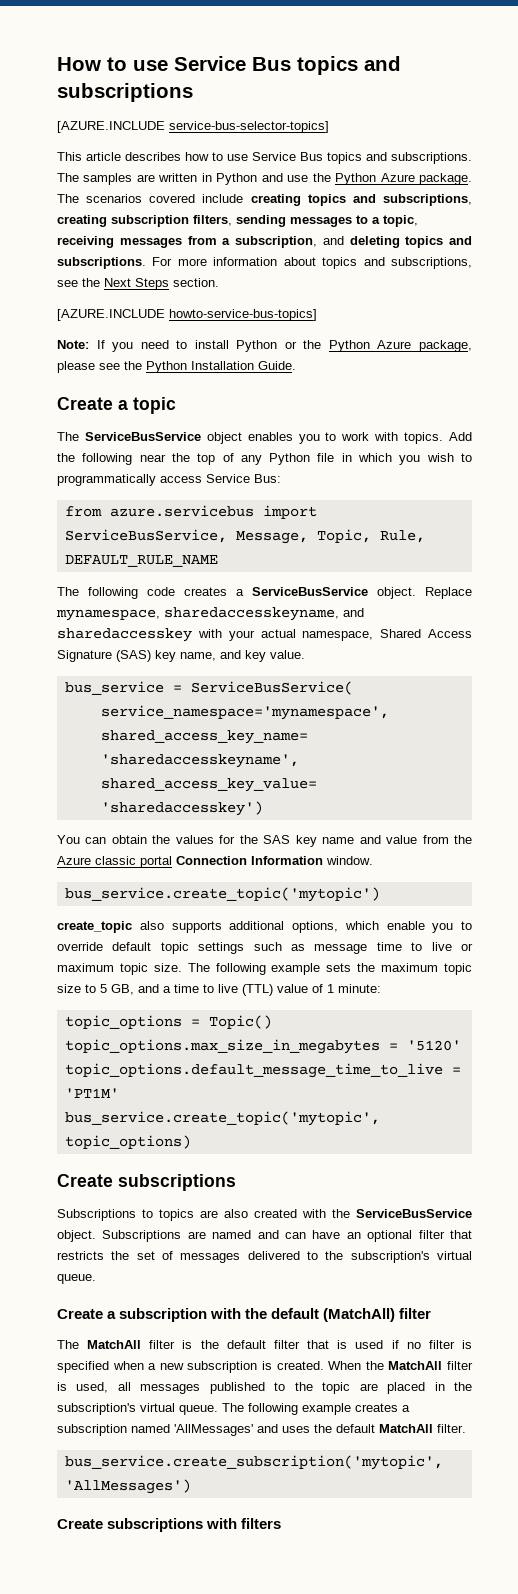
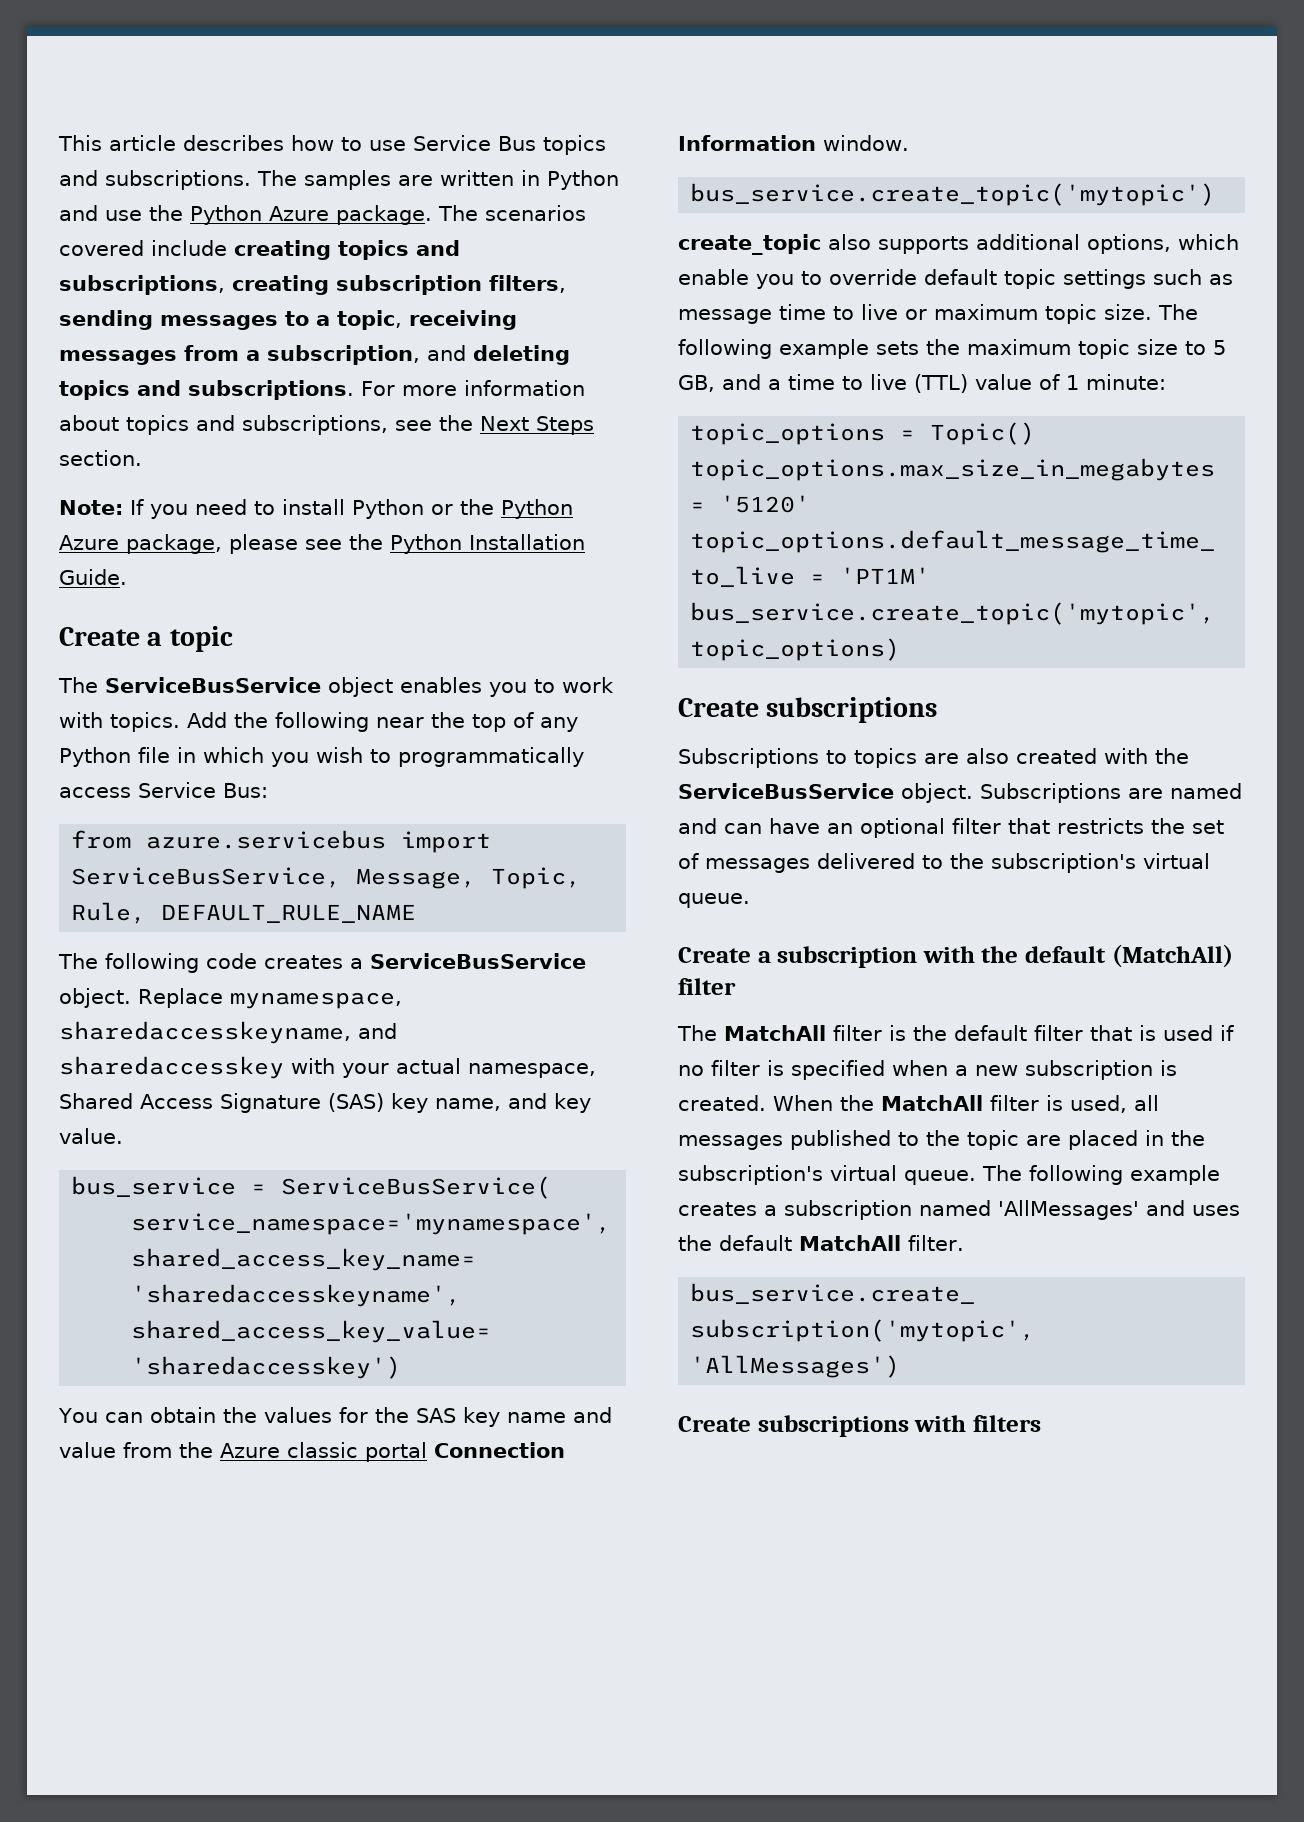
[57,56,401,75] [57,83,193,102] [57,121,329,133] How to use Service Bus topics and subscriptions // [AZURE.INCLUDE service-bus-selector-topics] // -> (58, 143) none
[57,309,317,321] // [AZURE.INCLUDE howto-service-bus-topics] -> (142, 458) none

